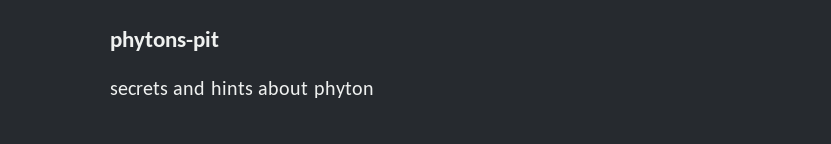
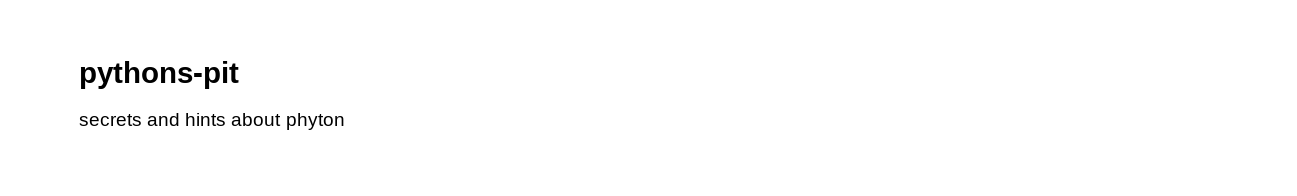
[110,31,219,51] phytons-pit -> [79,61,239,89] pythons-pit

